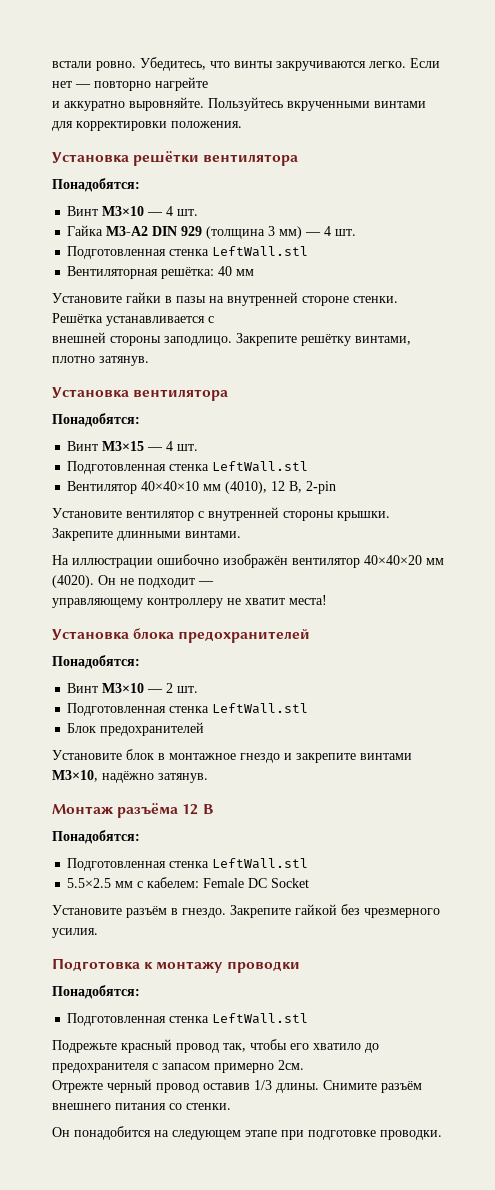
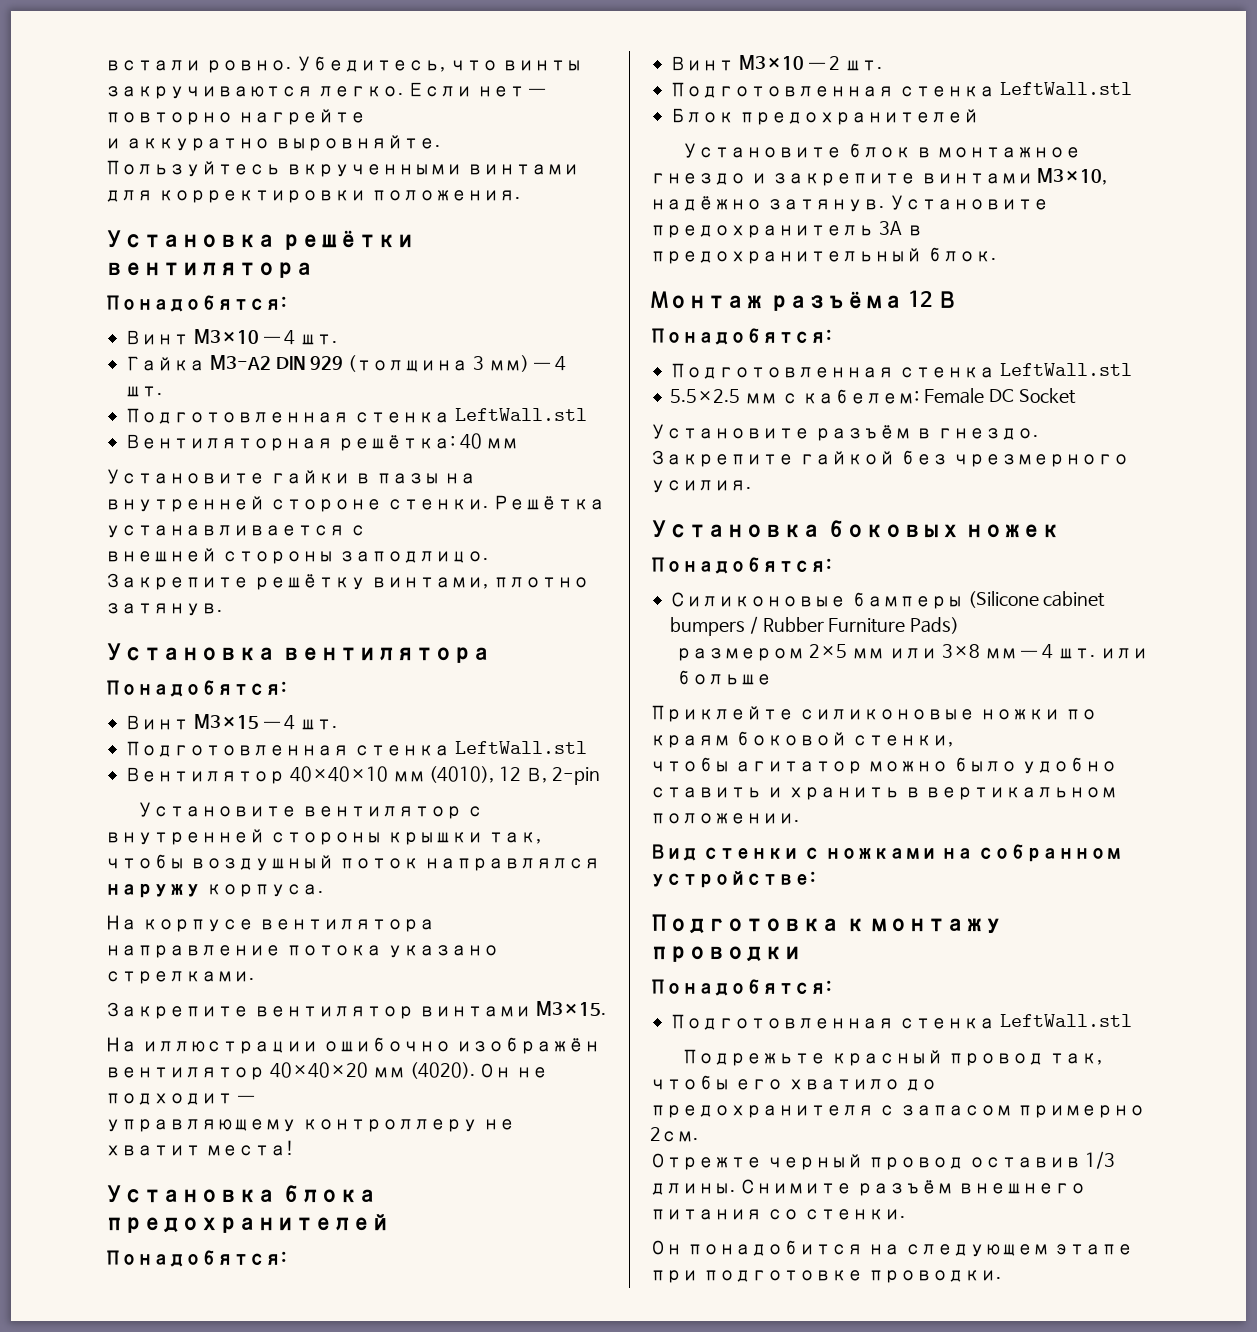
[337,511,390,521] [52,528,241,541] крышки. Закрепите длинными винтами. -> [386,832,541,845] [105,854,600,871] [105,883,323,898] [105,915,435,932] [105,945,499,958] [105,971,254,984] [105,1001,606,1019] крышки так, чтобы воздушный поток направлялся наружу корпуса. // На корпусе вентилятора направление потока указано стрелками. // Закрепите вентилятор винтами M3×15.
(208, 778) none -> [888,195,1049,210] [650,221,923,238] [650,247,996,264] Установите предохранитель 3A в предохранительный блок.
(98, 933) none -> [650,520,1061,538] [650,557,831,574] [669,591,1106,609] [669,616,960,636] [676,644,1149,661] [676,670,773,685] [650,705,1097,722] [650,731,953,748] [650,757,1118,774] [650,787,1118,800] [650,813,799,824] [650,844,1123,862] [650,871,815,888] // Установка боковых ножек // Понадобятся: // Силиконовые бамперы (Silicone cabinet bumpers / Rubber Furniture Pads) // размером 2×5 мм или 3×8 мм — 4 шт. или больше // Приклейте силиконовые ножки по краям боковой стенки, // чтобы агитатор можно было удобно ставить и хранить в вертикальном положении. // Вид стенки с ножками на собранном устройстве:

